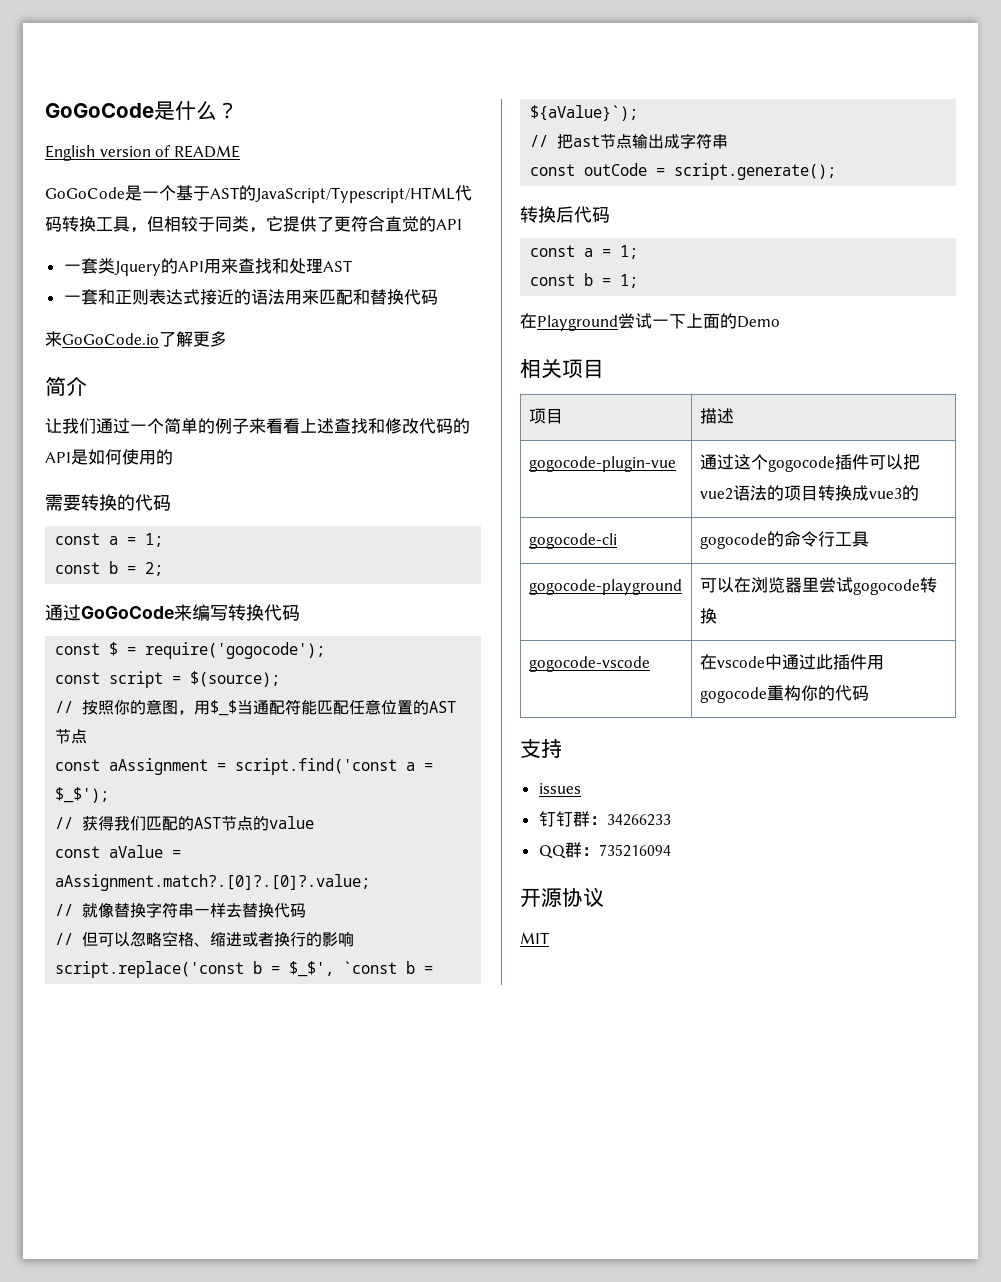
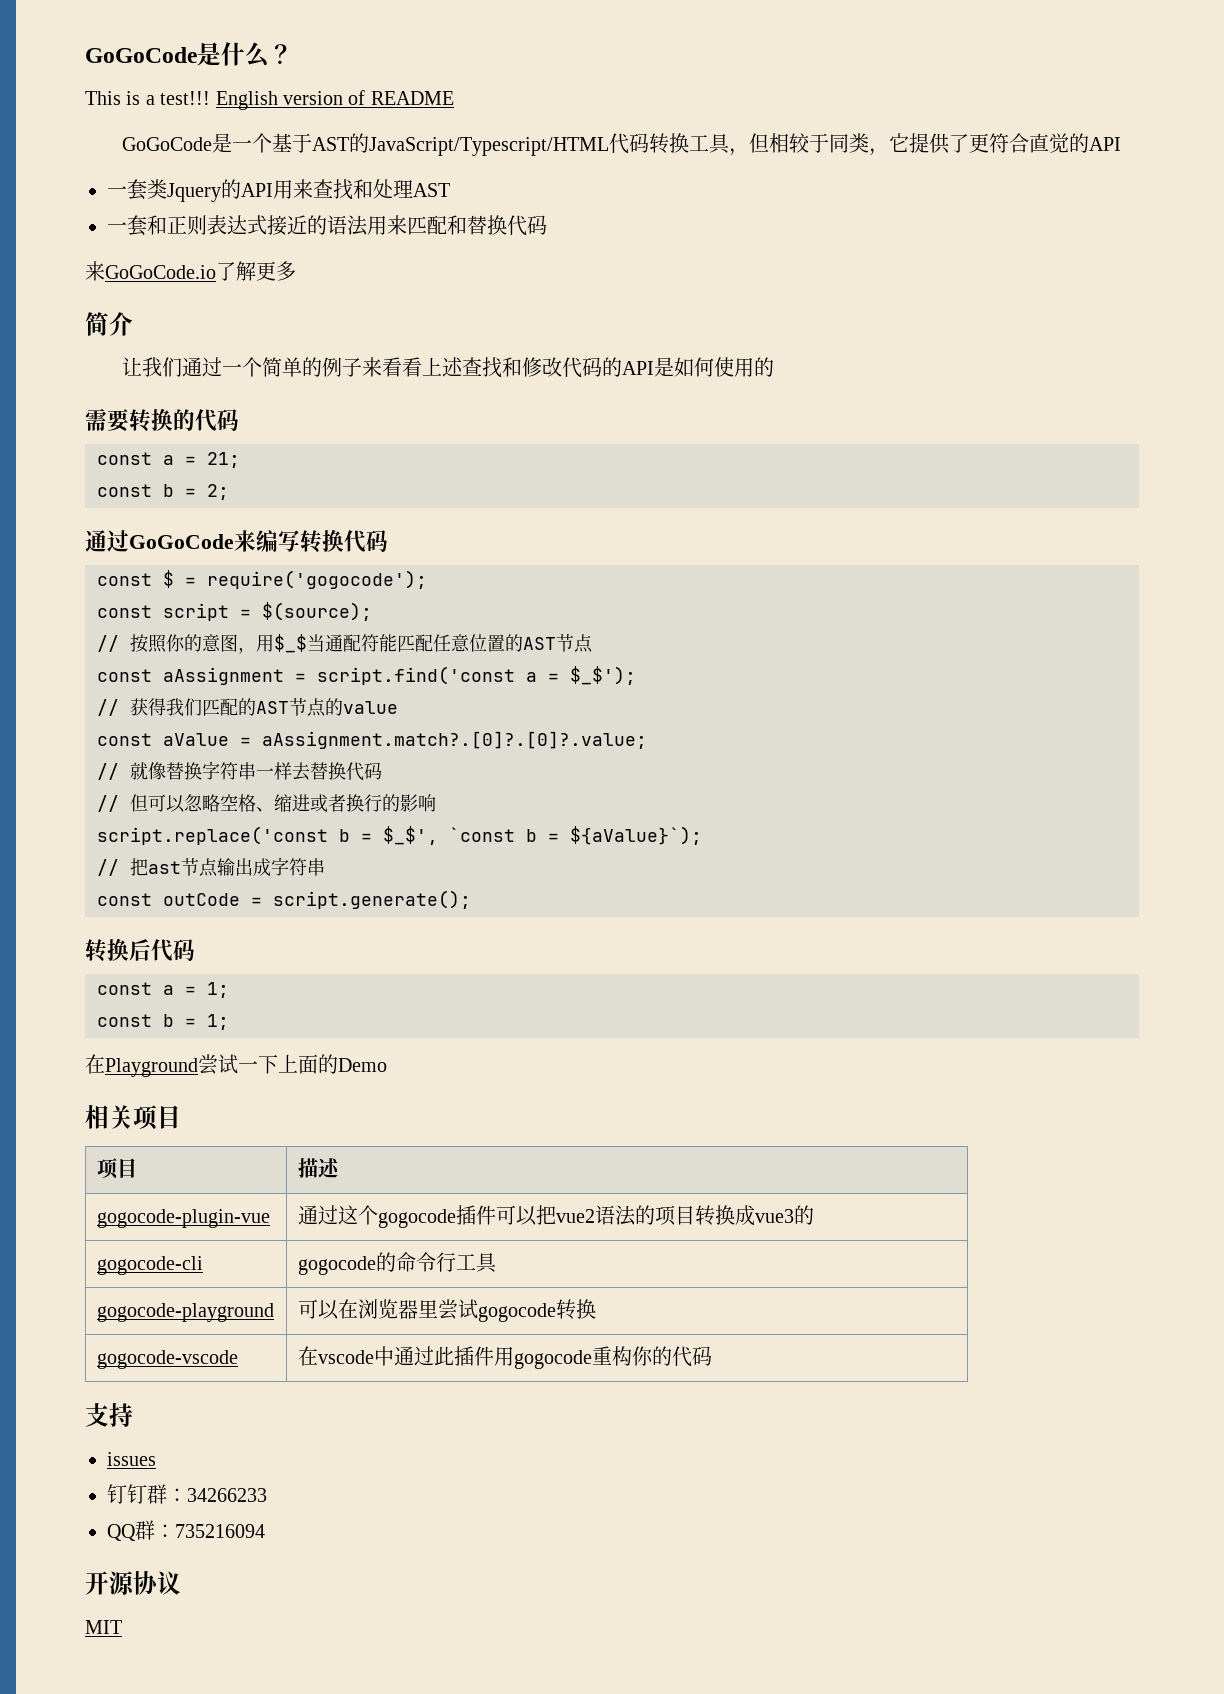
(238, 110) none -> [85,91,211,105] This is a test!!!
[145,533,164,547] 1; -> [207,452,240,468] 21;

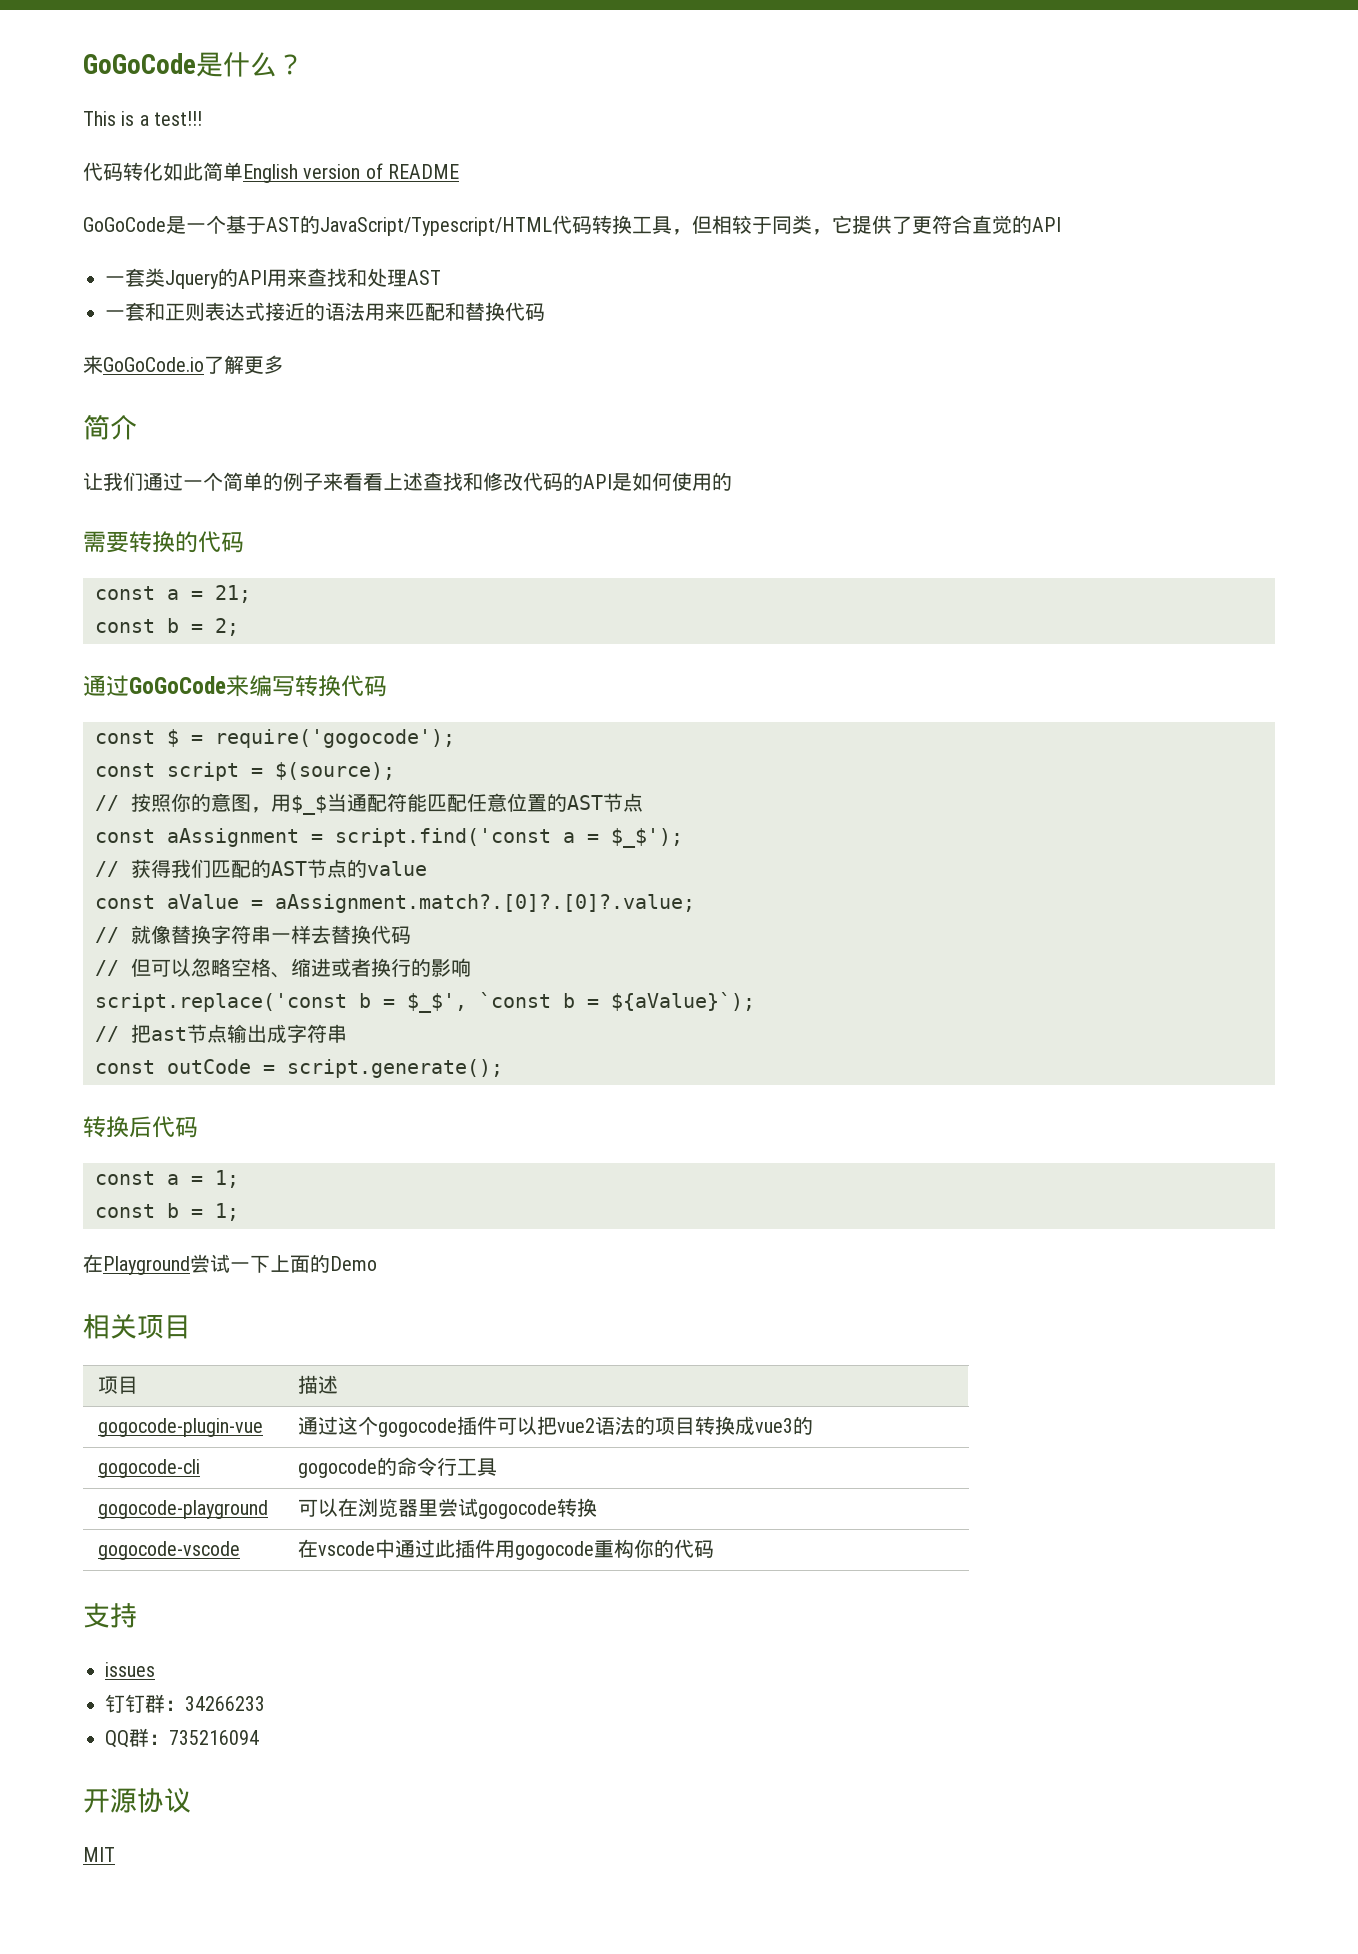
(211, 98) none -> [83,162,243,181] // 代码转化如此简单

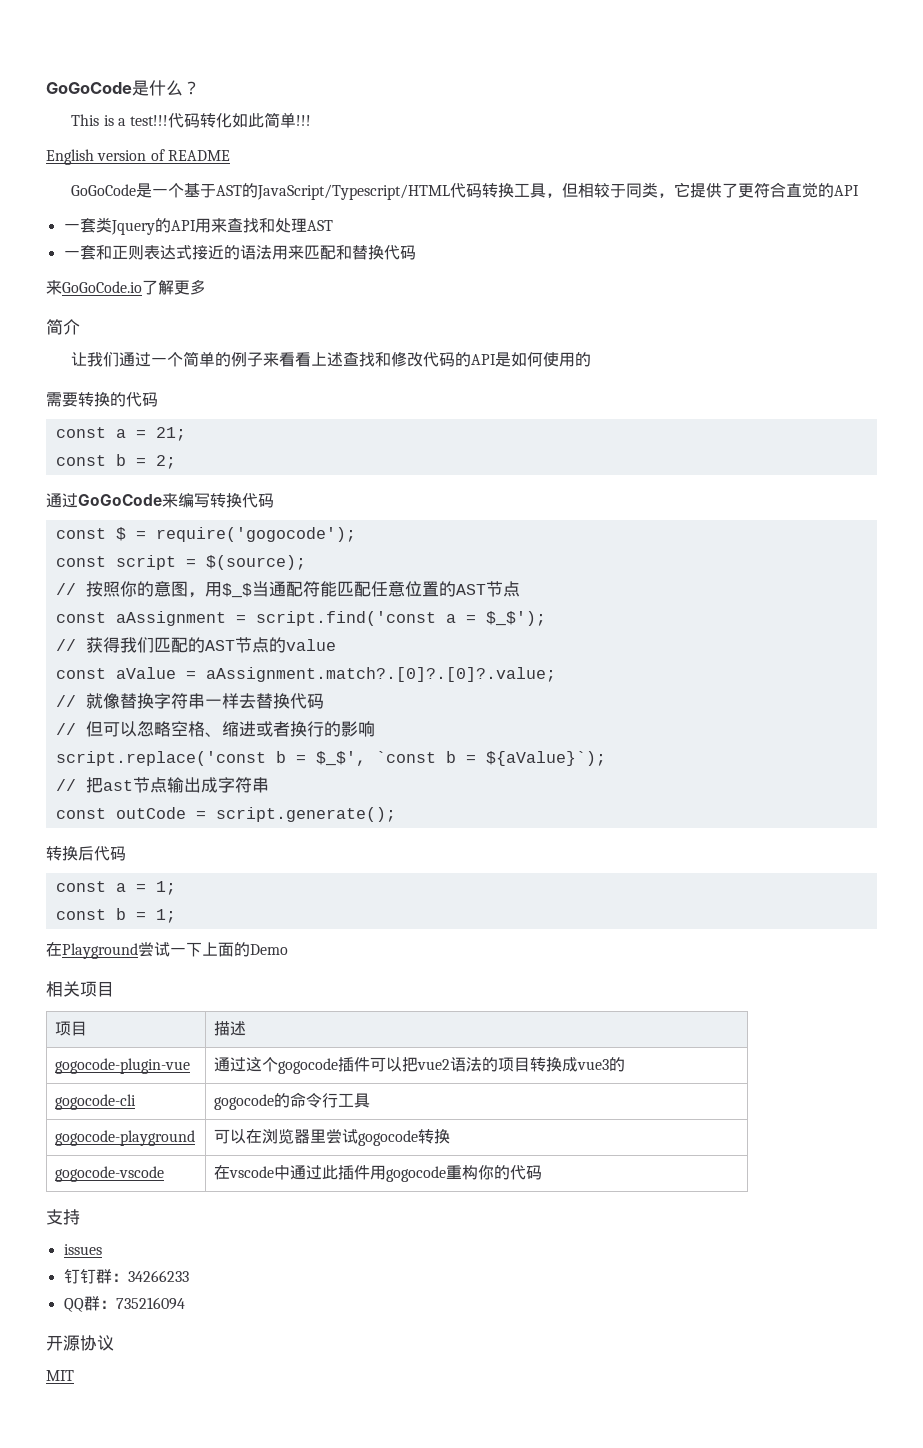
(203, 118) // -> (169, 120) none
(243, 171) none -> [296,115,312,126] !!! //

